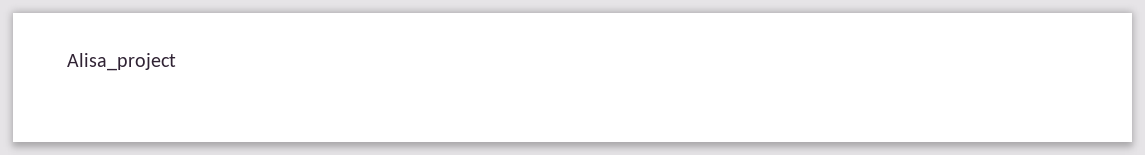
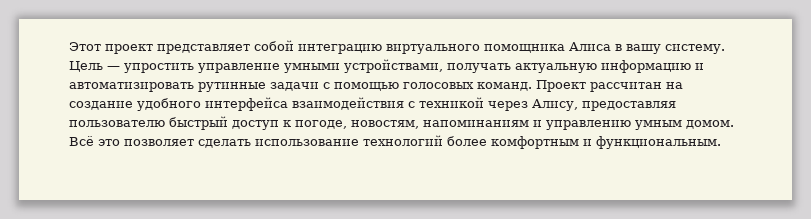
[67,53,176,71] Alisa_project -> [69,40,725,54] [69,59,704,73] [69,80,683,92] [69,97,676,111] [69,116,734,130] [69,135,721,149] Этот проект представляет собой интеграцию виртуального помощника Алиса в вашу систему. Цель — упростить управление умными устройствами, получать актуальную информацию и автоматизировать рутинные задачи с помощью голосовых команд. Проект рассчитан на создание удобного интерфейса взаимодействия с техникой через Алису, предоставляя пользователю быстрый доступ к погоде, новостям, напоминаниям и управлению умным домом. Всё это позволяет сделать использование технологий более комфортным и функциональным.

